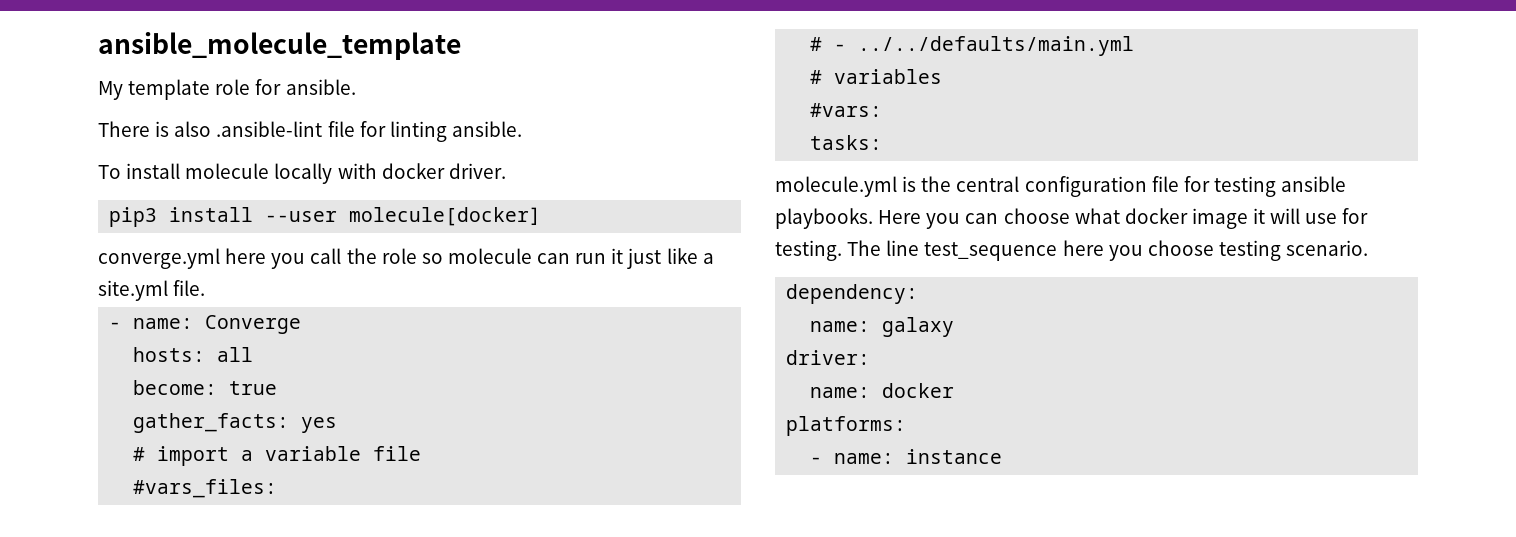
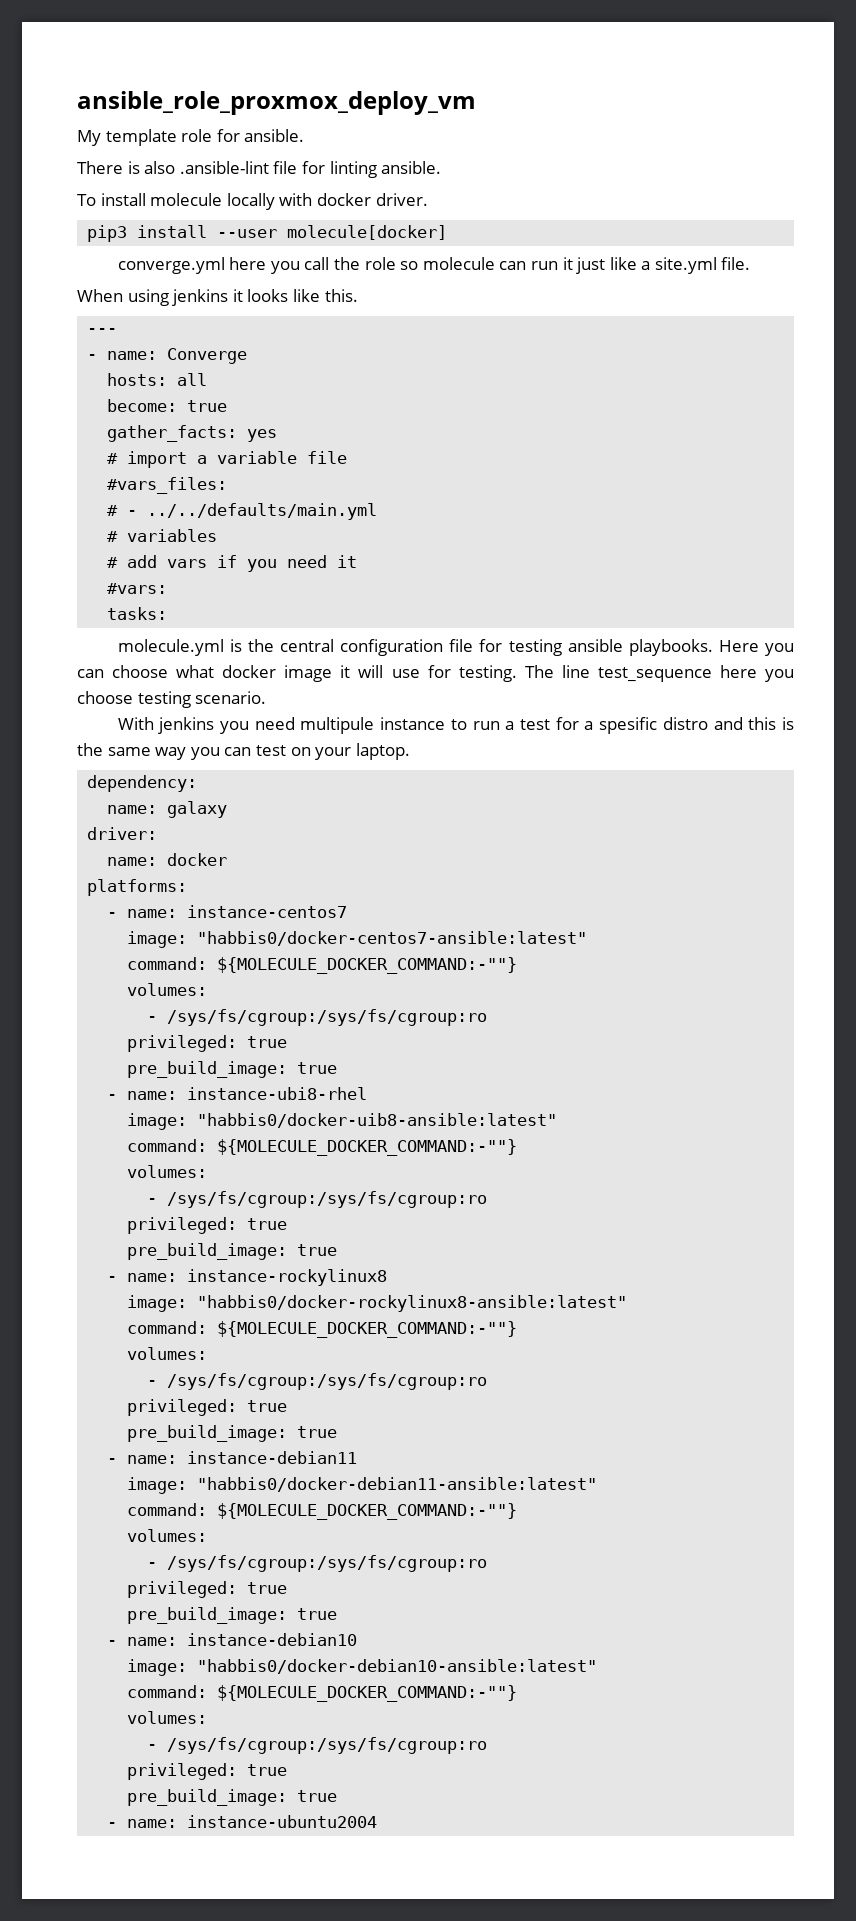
[98,32,461,60] ansible_molecule_template -> [77,91,476,115] ansible_role_proxmox_deploy_vm
(206, 288) none -> [77,289,358,306] [87,328,118,334] // When using jenkins it looks like this. // ---
(943, 76) none -> [107,555,358,572] // # add vars if you need it
(1369, 248) none -> [117,717,795,734] [77,743,410,760] // With jenkins you need multipule instance to run a test for a spesific distro and this is the same way you can test on your laptop.
[906,449,1003,464] instance -> [187,905,348,918] [127,931,588,948] [127,957,518,974] [127,983,208,996] [147,1009,488,1026] [127,1035,288,1052] [127,1061,338,1078] [107,1087,368,1100] [127,1113,558,1130] [127,1139,518,1156] [127,1165,208,1178] [147,1191,488,1208] [127,1217,288,1234] [127,1243,338,1260] [107,1269,388,1286] [127,1295,628,1312] [127,1321,518,1338] [127,1347,208,1360] [147,1373,488,1390] [127,1399,288,1416] [127,1425,338,1442] [107,1451,358,1464] [127,1477,598,1494] [127,1503,518,1520] [127,1529,208,1542] [147,1555,488,1572] [127,1581,288,1598] [127,1607,338,1624] [107,1633,358,1646] [127,1659,598,1676] [127,1685,518,1702] [127,1711,208,1724] [147,1737,488,1754] [127,1763,288,1780] [127,1789,338,1806] [107,1815,378,1828] instance-centos7 // image: "habbis0/docker-centos7-ansible:latest" // command: ${MOLECULE_DOCKER_COMMAND:-""} // volumes: // - /sys/fs/cgroup:/sys/fs/cgroup:ro // privileged: true // pre_build_image: true // - name: instance-ubi8-rhel // image: "habbis0/docker-uib8-ansible:latest" // command: ${MOLECULE_DOCKER_COMMAND:-""} // volumes: // - /sys/fs/cgroup:/sys/fs/cgroup:ro // privileged: true // pre_build_image: true // - name: instance-rockylinux8 // image: "habbis0/docker-rockylinux8-ansible:latest" // command: ${MOLECULE_DOCKER_COMMAND:-""} // volumes: // - /sys/fs/cgroup:/sys/fs/cgroup:ro // privileged: true // pre_build_image: true // - name: instance-debian11 // image: "habbis0/docker-debian11-ansible:latest" // command: ${MOLECULE_DOCKER_COMMAND:-""} // volumes: // - /sys/fs/cgroup:/sys/fs/cgroup:ro // privileged: true // pre_build_image: true // - name: instance-debian10 // image: "habbis0/docker-debian10-ansible:latest" // command: ${MOLECULE_DOCKER_COMMAND:-""} // volumes: // - /sys/fs/cgroup:/sys/fs/cgroup:ro // privileged: true // pre_build_image: true // - name: instance-ubuntu2004

